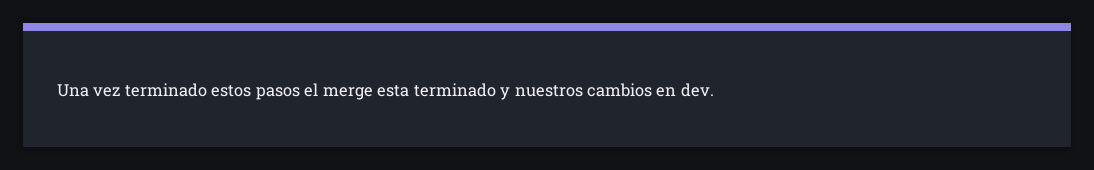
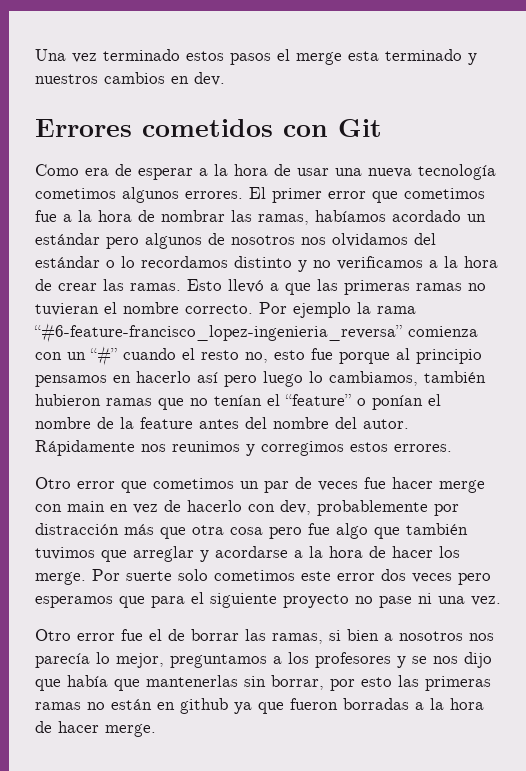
(714, 90) none -> [35,119,382,137] [35,164,496,180] [35,187,485,203] [35,210,486,225] [35,233,436,249] [35,256,498,272] [35,279,486,295] [35,302,416,318] [34,323,478,343] [35,346,482,366] [35,371,486,387] [35,394,441,410] [35,417,409,429] [35,440,452,456] [35,477,485,493] [35,500,459,516] [35,523,468,539] [35,546,460,562] [35,569,491,585] [35,592,501,608] [35,629,494,644] [35,652,492,668] [35,675,491,691] [35,698,484,714] [35,721,156,737] // Errores cometidos con Git // Como era de esperar a la hora de usar una nueva tecnología cometimos algunos errores. El primer error que cometimos fue a la hora de nombrar las ramas, habíamos acordado un estándar pero algunos de nosotros nos olvidamos del estándar o lo recordamos distinto y no verificamos a la hora de crear las ramas. Esto llevó a que las primeras ramas no tuvieran el nombre correcto. Por ejemplo la rama “#6-feature-francisco_lopez-ingenieria_reversa” comienza con un “#” cuando el resto no, esto fue porque al principio pensamos en hacerlo así pero luego lo cambiamos, también hubieron ramas que no tenían el “feature” o ponían el nombre de la feature antes del nombre del autor. Rápidamente nos reunimos y corregimos estos errores. // Otro error que cometimos un par de veces fue hacer merge con main en vez de hacerlo con dev, probablemente por distracción más que otra cosa pero fue algo que también tuvimos que arreglar y acordarse a la hora de hacer los merge. Por suerte solo cometimos este error dos veces pero esperamos que para el siguiente proyecto no pase ni una vez. // Otro error fue el de borrar las ramas, si bien a nosotros nos parecía lo mejor, preguntamos a los profesores y se nos dijo que había que mantenerlas sin borrar, por esto las primeras ramas no están en github ya que fueron borradas a la hora de hacer merge.

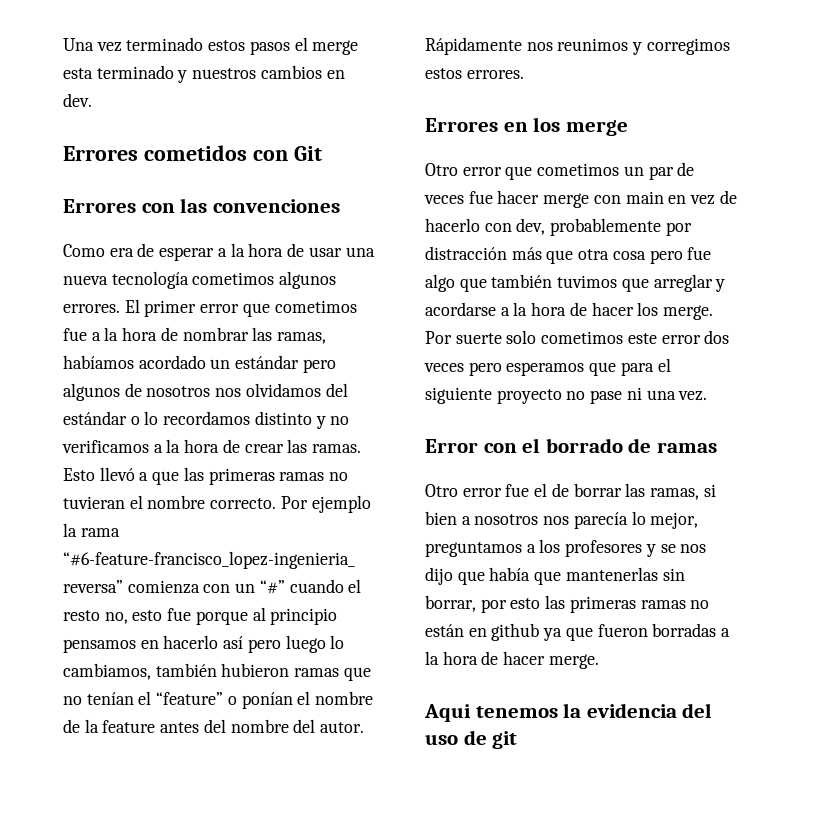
(382, 128) none -> [63,198,340,213] // Errores con las convenciones
(452, 448) none -> [425,117,628,136] // Errores en los merge
(501, 601) none -> [425,438,717,453] // Error con el borrado de ramas
(156, 730) none -> [424,703,713,722] [425,730,518,749] // Aqui tenemos la evidencia del uso de git

